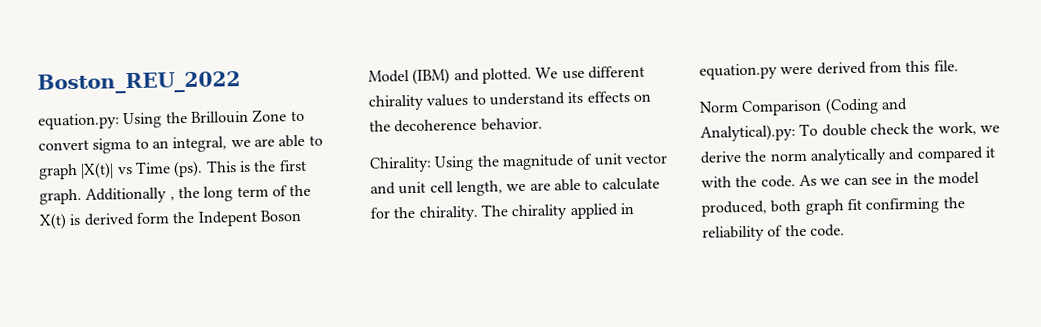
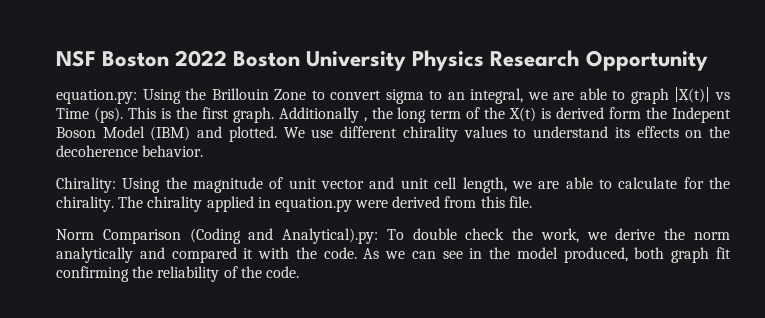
[37,71,241,95] Boston_REU_2022 -> [56,50,708,71] NSF Boston 2022 Boston University Physics Research Opportunity

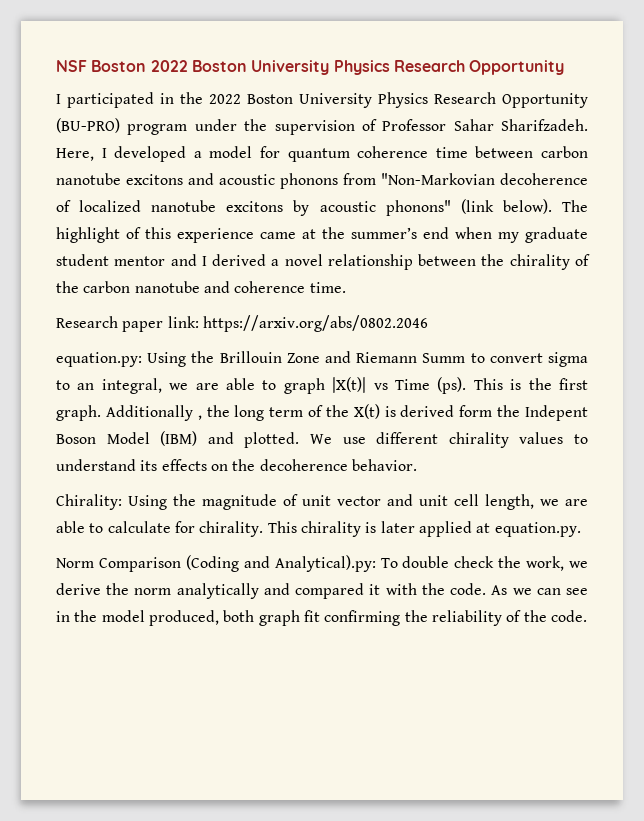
(708, 60) none -> [56,92,588,108] [56,118,588,135] [56,146,588,162] [56,173,588,189] [56,199,588,216] [56,227,588,243] [56,254,590,270] [56,281,346,293] [56,315,428,332] // I participated in the 2022 Boston University Physics Research Opportunity (BU-PRO) program under the supervision of Professor Sahar Sharifzadeh. Here, I developed a model for quantum coherence time between carbon nanotube excitons and acoustic phonons from "Non-Markovian decoherence of localized nanotube excitons by acoustic phonons" (link below). The highlight of this experience came at the summer’s end when my graduate student mentor and I derived a novel relationship between the chirality of the carbon nanotube and coherence time. // Research paper link: https://arxiv.org/abs/0802.2046
(307, 94) none -> [324,351,466,363] and Riemann Summ
[709,177,731,189] [56,196,532,212] the chirality. The chirality applied in equation.py were derived from this file. -> [199,521,581,537] chirality. This chirality is later applied at equation.py.

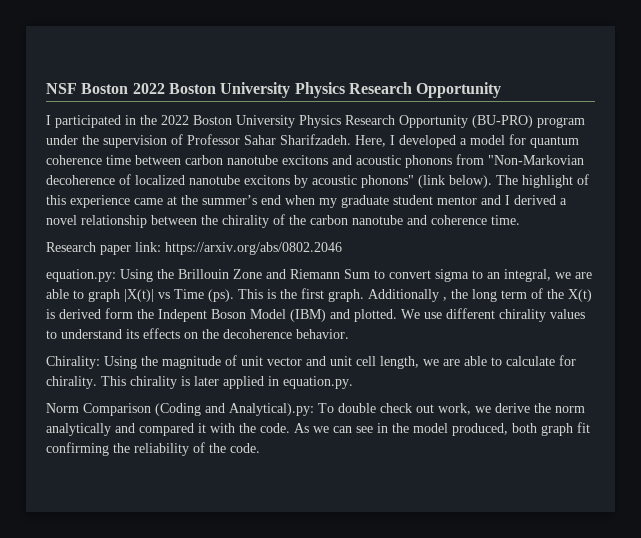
[422,353,466,363] Summ -> [344,269,370,279] Sum
[476,523,491,533] at -> [268,376,279,386] in
[498,556,522,568] the -> [416,404,434,413] out

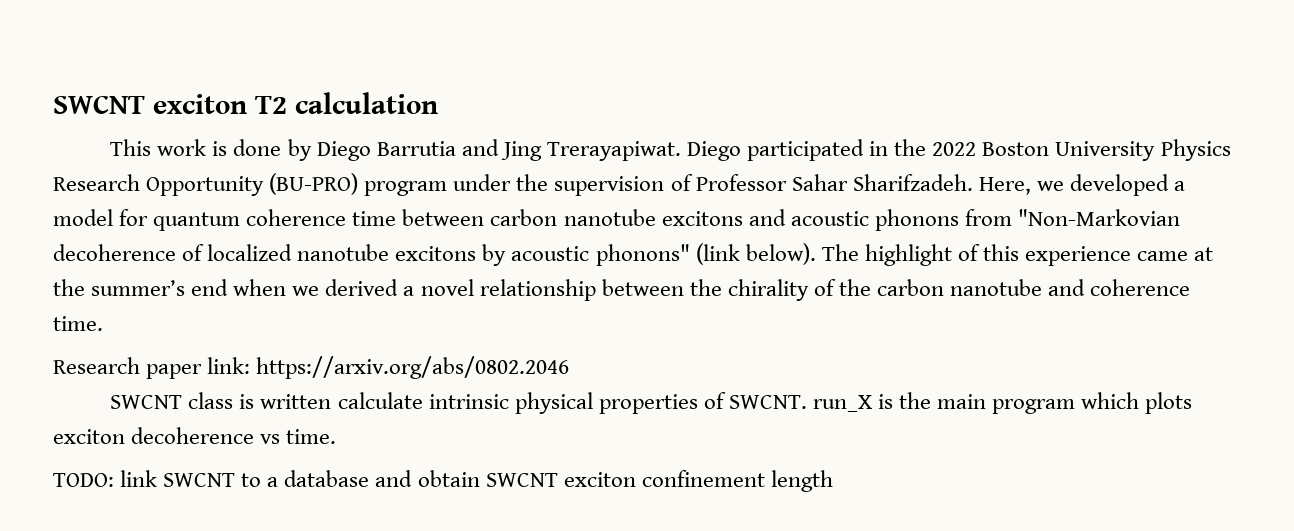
[46,82,502,98] [46,115,51,125] NSF Boston 2022 Boston University Physics Research Opportunity // I -> [53,92,438,114] [110,139,741,161] SWCNT exciton T2 calculation // This work is done by Diego Barrutia and Jing Trerayapiwat. Diego
[390,135,395,145] I -> [1036,181,1064,191] we
[319,195,510,208] my graduate student mentor and I -> [292,286,320,296] we
[46,269,592,282] [46,288,592,302] [46,308,585,322] [46,328,349,339] [46,355,576,369] [46,376,353,389] [46,403,585,416] [46,422,590,436] [46,442,260,456] equation.py: Using the Brillouin Zone and Riemann Sum to convert sigma to an integral, we are able to graph |X(t)| vs Time (ps). This is the first graph. Additionally , the long term of the X(t) is derived form the Indepent Boson Model (IBM) and plotted. We use different chirality values to understand its effects on the decoherence behavior. // Chirality: Using the magnitude of unit vector and unit cell length, we are able to calculate for chirality. This chirality is later applied in equation.py. // Norm Comparison (Coding and Analytical).py: To double check out work, we derive the norm analytically and compared it with the code. As we can see in the model produced, both graph fit confirming the reliability of the code. -> [110,392,1193,414] [53,427,337,444] [53,470,833,492] SWCNT class is written calculate intrinsic physical properties of SWCNT. run_X is the main program which plots exciton decoherence vs time. // TODO: link SWCNT to a database and obtain SWCNT exciton confinement length

